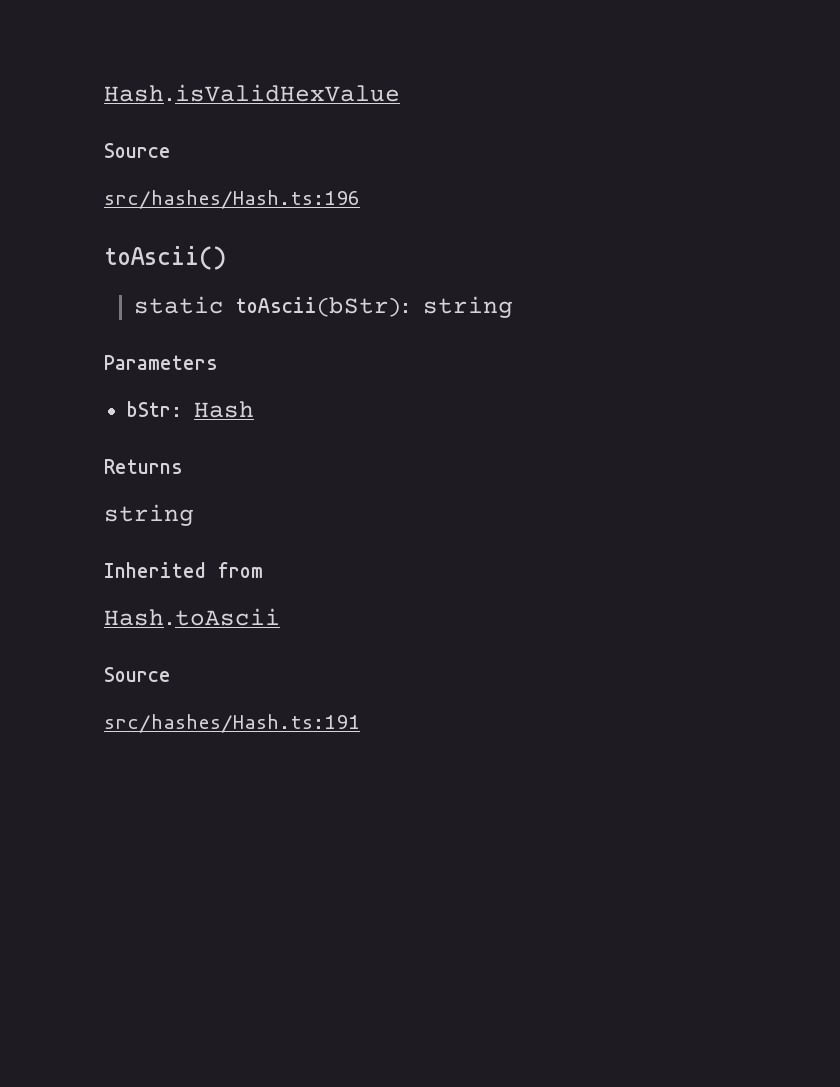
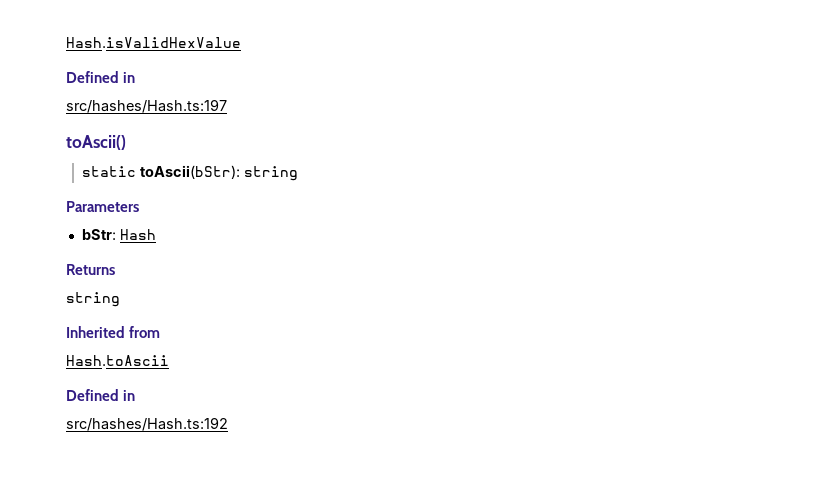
[104,143,171,158] [104,190,360,209] Source // src/hashes/Hash.ts:196 -> [66,71,136,83] [66,99,227,113] Defined in // src/hashes/Hash.ts:197
[104,667,171,682] [104,714,360,733] Source // src/hashes/Hash.ts:191 -> [66,389,136,401] [66,417,228,431] Defined in // src/hashes/Hash.ts:192

